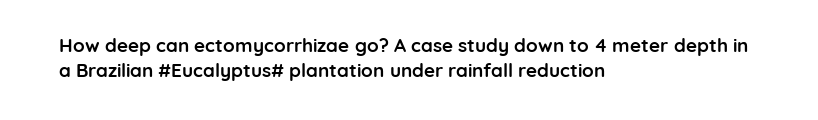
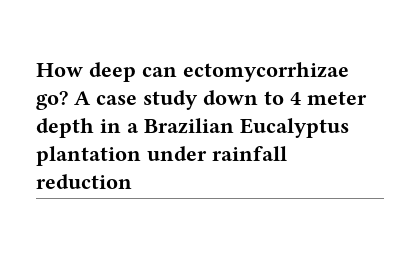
[158,63,285,81] #Eucalyptus# -> [240,118,349,138] Eucalyptus

